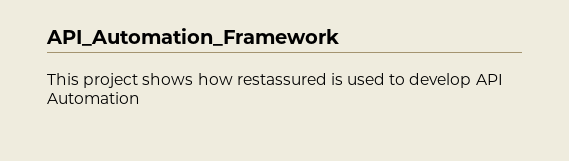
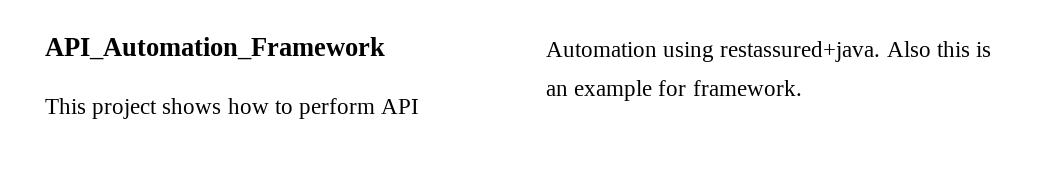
[236,73,503,88] [47,92,140,104] restassured is used to develop API Automation -> [274,98,420,119] [546,41,992,62] [546,80,802,101] to perform API Automation using restassured+java. Also this is an example for framework.

